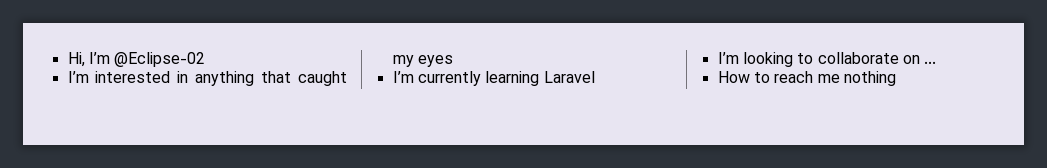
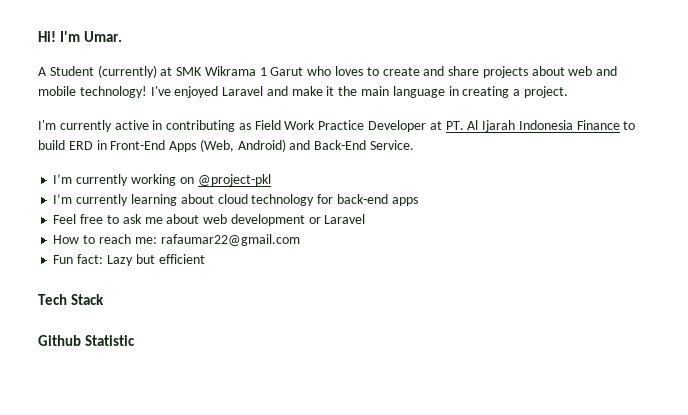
[67,52,206,67] [67,71,347,86] [392,55,453,67] [392,71,595,86] [717,52,937,67] [717,71,896,86] Hi, I’m @Eclipse-02 // I’m interested in anything that caught my eyes // I’m currently learning Laravel // I’m looking to collaborate on ... // How to reach me nothing -> [38,31,122,42] [38,65,618,78] [38,86,568,98] [38,120,636,132] [38,139,415,152] [53,174,271,186] [53,194,418,206] [53,214,366,226] [53,234,300,246] [53,254,205,266] [38,294,104,305] [38,335,135,346] Hi! I'm Umar. // A Student (currently) at SMK Wikrama 1 Garut who loves to create and share projects about web and mobile technology! I've enjoyed Laravel and make it the main language in creating a project. // I'm currently active in contributing as Field Work Practice Developer at PT. Al Ijarah Indonesia Finance to build ERD in Front-End Apps (Web, Android) and Back-End Service. // I’m currently working on @project-pkl // I’m currently learning about cloud technology for back-end apps // Feel free to ask me about web development or Laravel // How to reach me: rafaumar22@gmail.com // Fun fact: Lazy but efficient // Tech Stack // Github Statistic

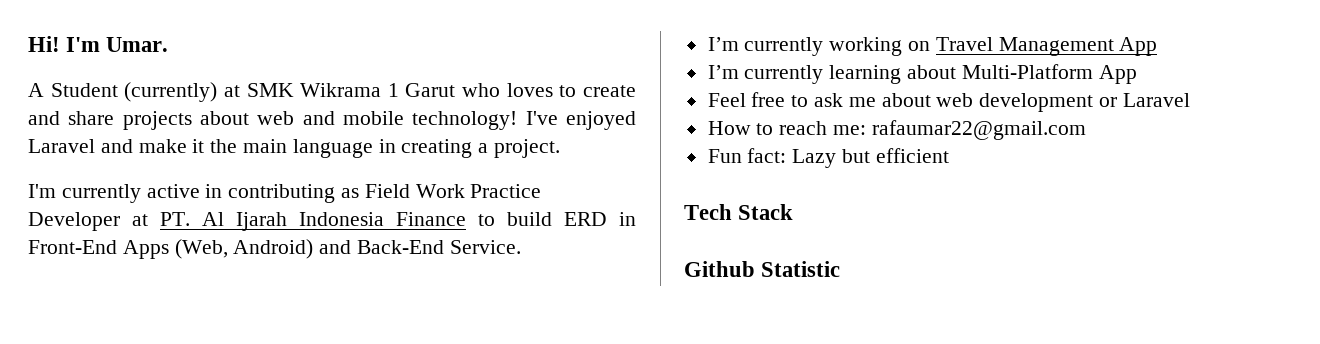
[197,174,271,186] @project-pkl -> [935,37,1158,56] Travel Management App
[217,194,418,206] cloud technology for back-end apps -> [961,64,1137,84] Multi-Platform App

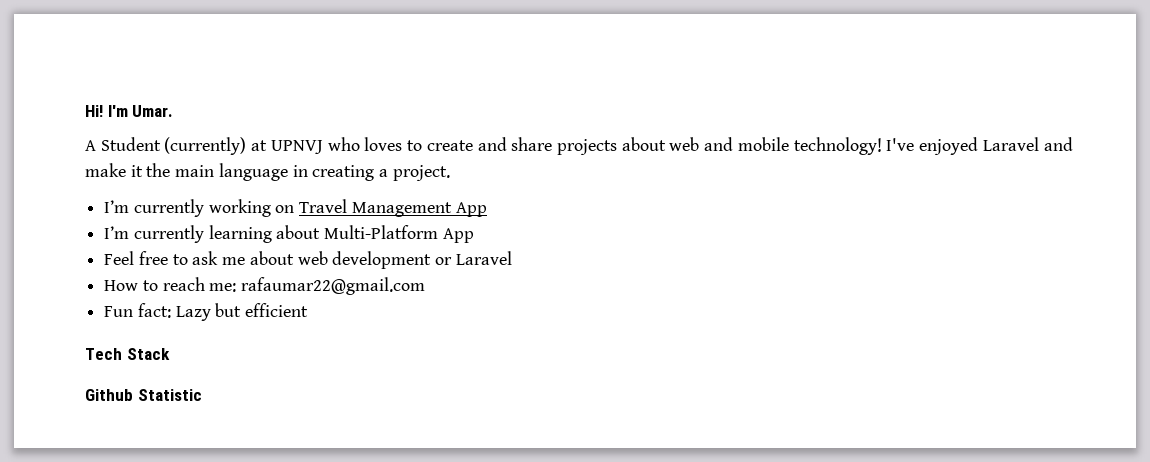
[246,83,456,97] SMK Wikrama 1 Garut -> [270,140,323,154] UPNVJ
[28,184,542,203] [28,212,636,231] [28,239,521,259] // I'm currently active in contributing as Field Work Practice Developer at PT. Al Ijarah Indonesia Finance to build ERD in Front-End Apps (Web, Android) and Back-End Service. -> (450, 173) none

